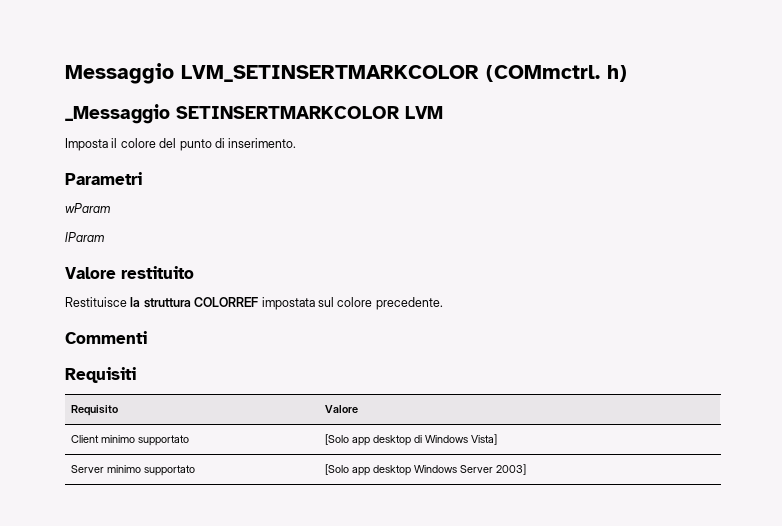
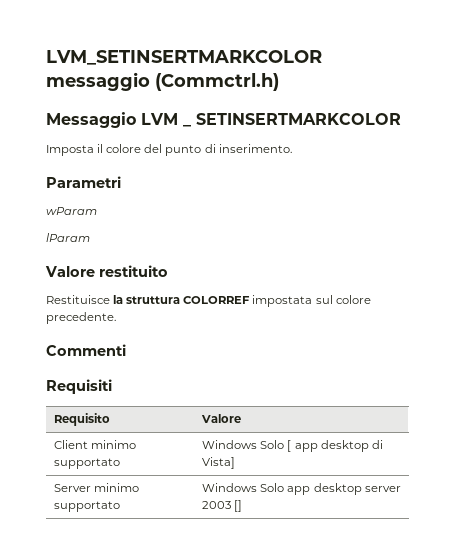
[65,63,627,84] [65,104,170,124] Messaggio LVM_SETINSERTMARKCOLOR (COMmctrl. h) // _Messaggio -> [46,50,322,65] [46,72,279,91] [46,112,178,128] [183,125,191,127] LVM_SETINSERTMARKCOLOR messaggio (Commctrl.h) // Messaggio LVM _
[405,106,443,119] LVM -> (401, 119) none
[325,434,350,445] [Solo -> [202,440,292,452] Windows Solo [
[425,435,469,443] Windows -> (383, 444) none
[325,464,527,476] [Solo app desktop Windows Server 2003] -> [202,483,401,495] [202,500,243,512] Windows Solo app desktop server 2003 []

